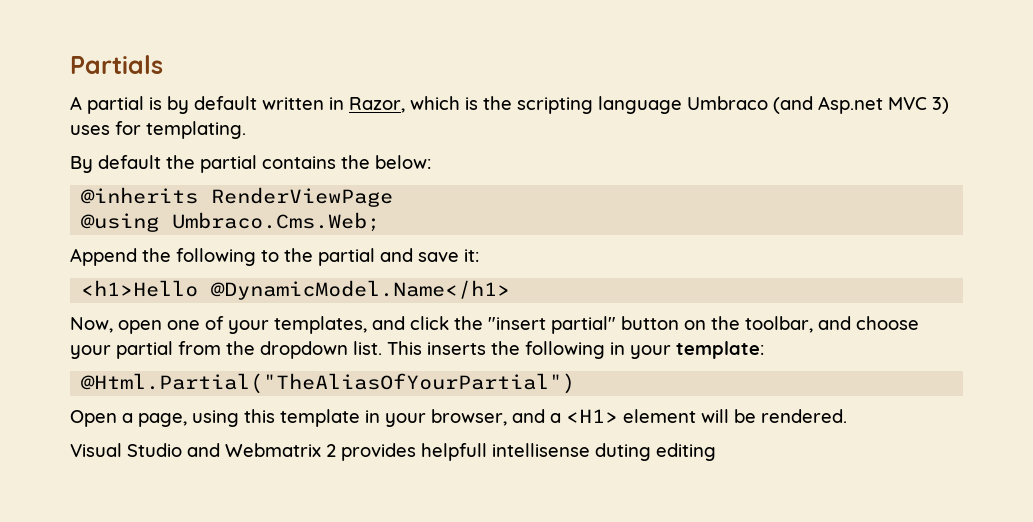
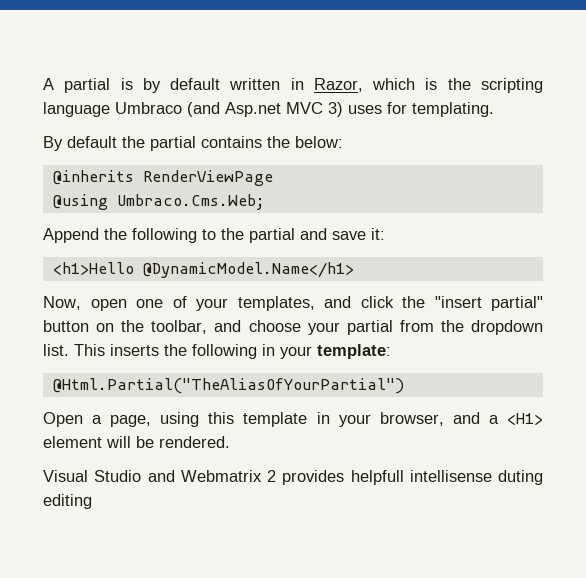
[70,55,163,74] Partials // -> (43, 84) none

